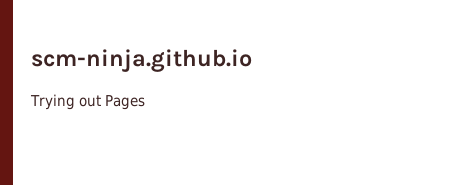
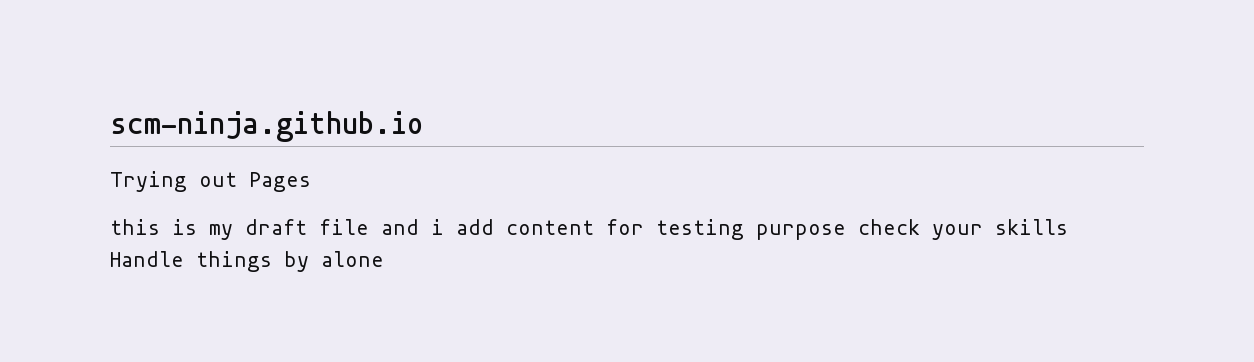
(145, 102) none -> [110,219,1068,240] [110,251,384,272] // this is my draft file and i add content for testing purpose check your skills Handle things by alone

